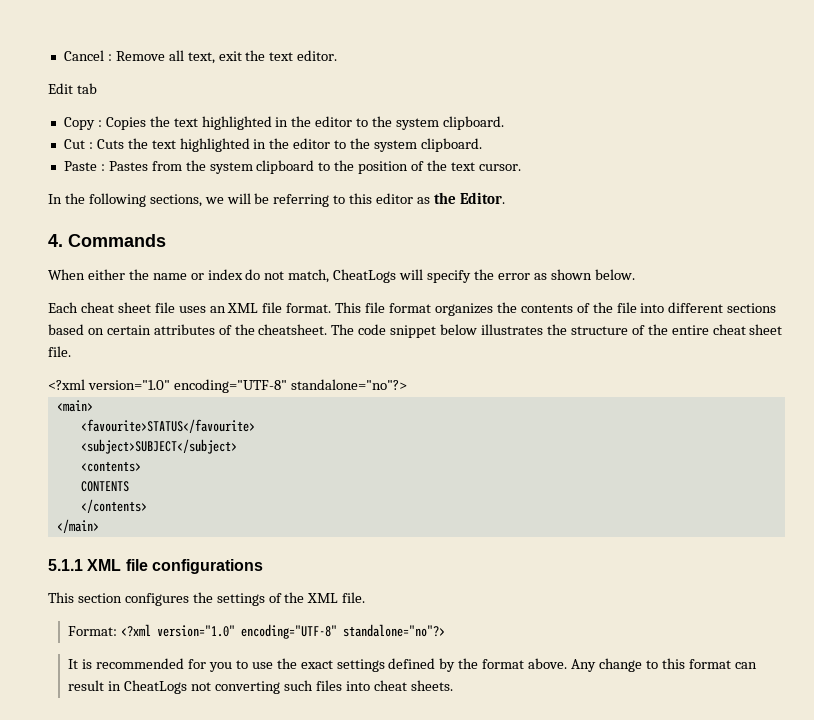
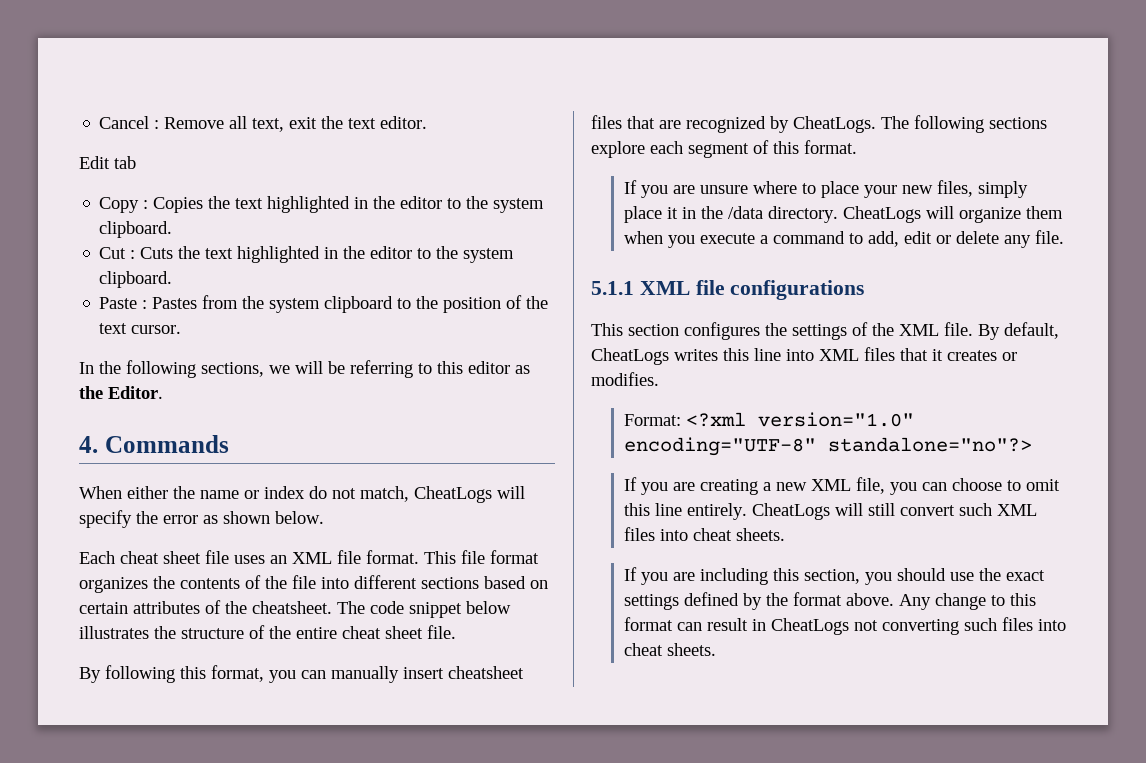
[48,379,407,393] [56,400,93,412] [80,419,255,433] [80,439,237,454] [80,461,141,472] [80,481,129,492] [80,499,147,513] [56,519,99,533] <?xml version="1.0" encoding="UTF-8" standalone="no"?> // <main> // <favourite>STATUS</favourite> // <subject>SUBJECT</subject> // <contents> // CONTENTS // </contents> // </main> -> [79,665,524,683] [591,115,1047,133] [591,140,857,158] [624,180,1029,198] [624,206,1064,223] [624,230,1065,248] By following this format, you can manually insert cheatsheet files that are recognized by CheatLogs. The following sections explore each segment of this format. // If you are unsure where to place your new files, simply place it in the /data directory. CheatLogs will organize them when you execute a command to add, edit or delete any file.
(366, 597) none -> [978,322,1059,340] [591,347,1017,365] [591,372,659,386] By default, CheatLogs writes this line into XML files that it creates or modifies.
[68,658,248,672] It is recommended for you to -> [624,477,1061,495] [624,503,1038,520] [624,527,786,541] [624,567,947,585] If you are creating a new XML file, you can choose to omit this line entirely. CheatLogs will still convert such XML files into cheat sheets. // If you are including this section, you should

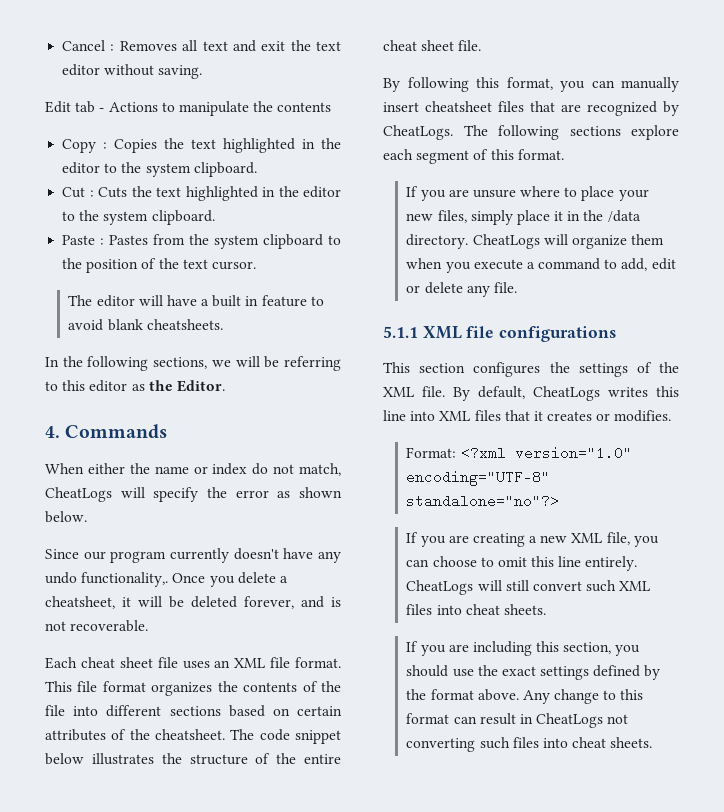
[164,116,428,132] [79,156,136,169] Remove all text, exit the text editor. // Edit tab -> [119,40,341,52] [62,64,203,79] [45,101,332,116] Removes all text and exit the text editor without saving. // Edit tab - Actions to manipulate the contents
(182, 329) none -> [68,295,324,307] [68,319,223,331] // The editor will have a built in feature to avoid blank cheatsheets.
(324, 517) none -> [45,548,341,563] [45,572,288,587] [45,596,341,609] [45,620,149,632] // Since our program currently doesn't have any undo functionality,. Once you delete a cheatsheet, it will be deleted forever, and is not recoverable.

